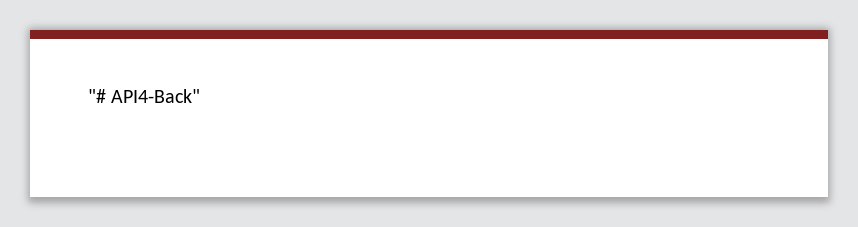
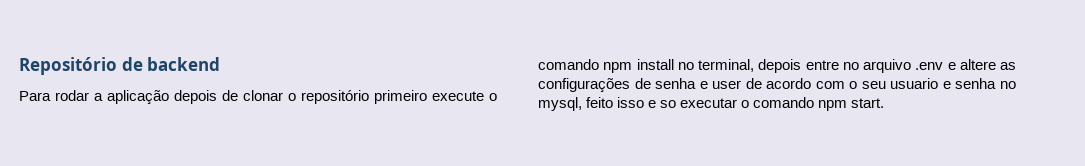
[88,89,201,103] "# API4-Back" -> [19,57,221,75] [19,90,497,104] [538,59,1016,73] [538,78,1017,92] [538,97,885,111] Repositório de backend // Para rodar a aplicação depois de clonar o repositório primeiro execute o comando npm install no terminal, depois entre no arquivo .env e altere as configurações de senha e user de acordo com o seu usuario e senha no mysql, feito isso e so executar o comando npm start.

